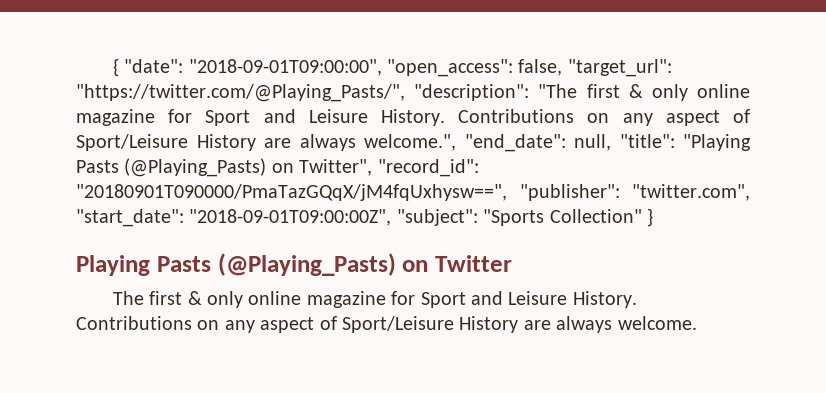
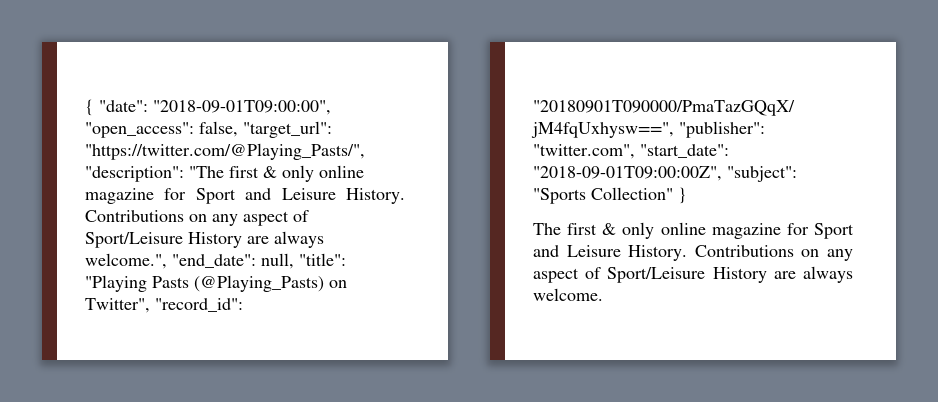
[76,253,512,276] // Playing Pasts (@Playing_Pasts) on Twitter -> (687, 195) none

